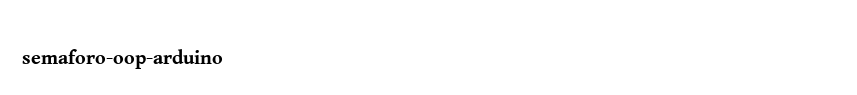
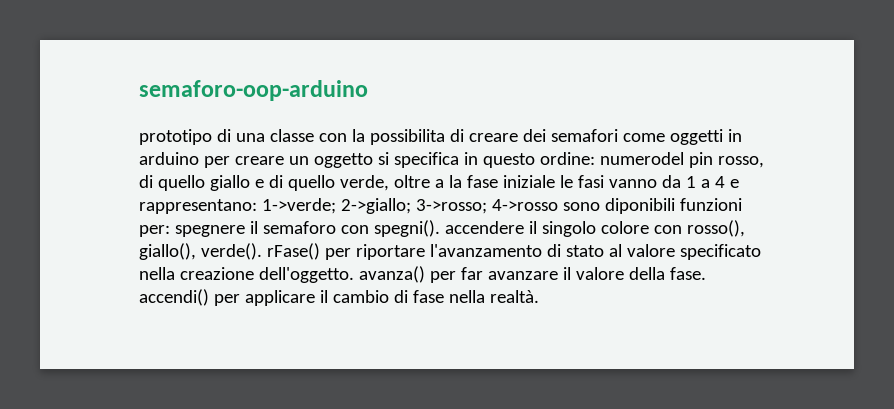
(223, 59) none -> [139,129,742,145] [139,152,764,168] [139,175,739,191] [139,198,742,214] [139,220,745,237] [139,243,761,260] [139,266,706,283] [139,289,539,306] // prototipo di una classe con la possibilita di creare dei semafori come oggetti in arduino per creare un oggetto si specifica in questo ordine: numerodel pin rosso, di quello giallo e di quello verde, oltre a la fase iniziale le fasi vanno da 1 a 4 e rappresentano: 1->verde; 2->giallo; 3->rosso; 4->rosso sono diponibili funzioni per: spegnere il semaforo con spegni(). accendere il singolo colore con rosso(), giallo(), verde(). rFase() per riportare l'avanzamento di stato al valore specificato nella creazione dell'oggetto. avanza() per far avanzare il valore della fase. accendi() per applicare il cambio di fase nella realtà.

